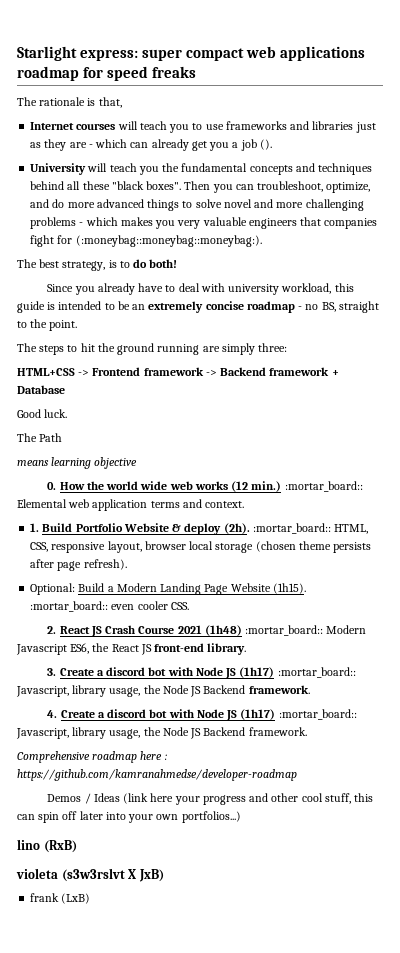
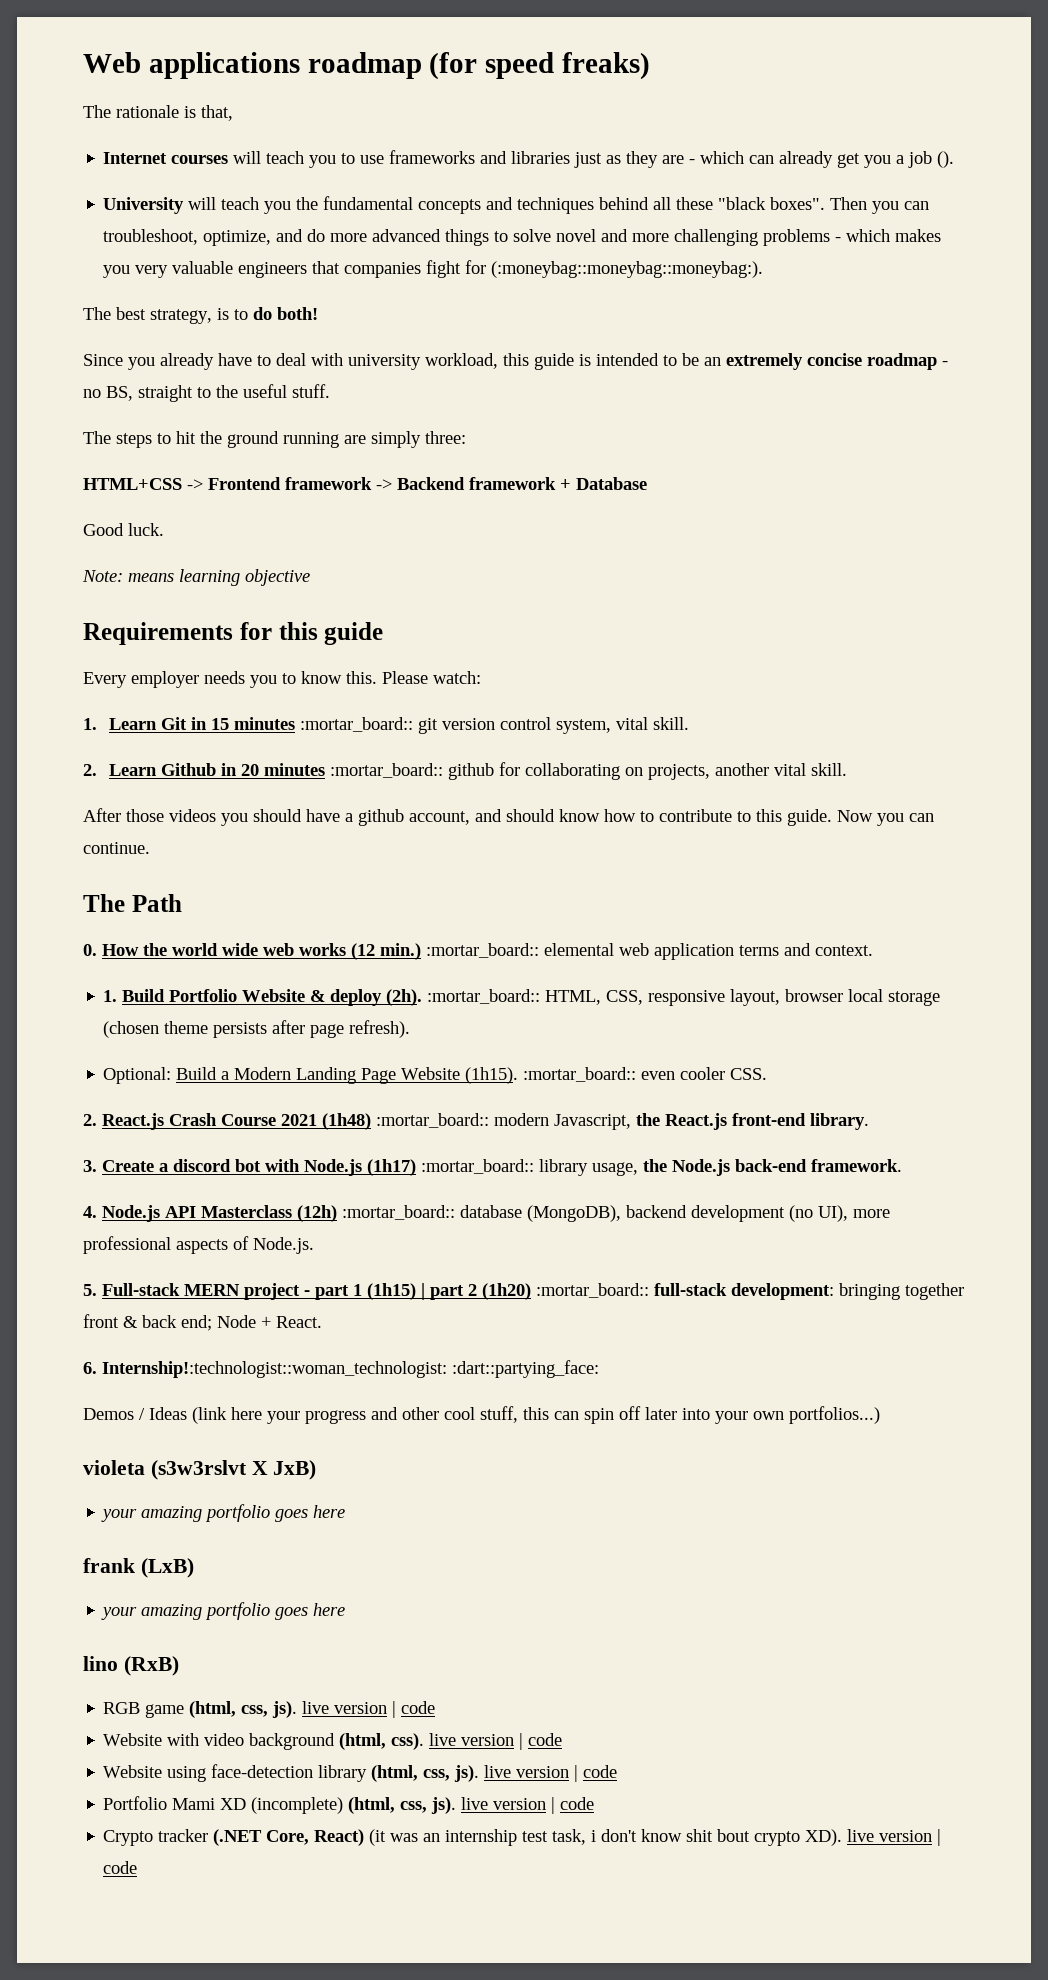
[17,46,366,61] [17,66,197,81] Starlight express: super compact web applications roadmap for speed freaks -> [83,52,651,80] Web applications roadmap (for speed freaks)
[49,320,78,331] point. -> [243,384,330,398] useful stuff.
[17,433,63,442] The Path // -> [82,570,123,582] Note:
(138, 463) none -> [83,622,384,645] [83,671,481,688] [83,717,689,734] [83,762,847,780] [83,808,934,826] [83,842,150,854] [83,894,182,912] // Requirements for this guide // Every employer needs you to know this. Please watch: // 1. Learn Git in 15 minutes :mortar_board:: git version control system, vital skill. // 2. Learn Github in 20 minutes :mortar_board:: github for collaborating on projects, another vital skill. // After those videos you should have a github account, and should know how to contribute to this guide. Now you can continue. // The Path
[17,499,67,508] Elemental -> [544,943,614,956] elemental
[59,626,102,637] React JS -> [102,1113,164,1130] React.js
[326,625,367,634] [16,643,152,655] Modern Javascript ES6, the React JS -> [494,1113,727,1130] modern Javascript, the React.js
[195,667,356,679] [16,685,246,697] Node JS (1h17) :mortar_board:: Javascript, library usage, the Node JS Backend -> [304,1159,807,1176] Node.js (1h17) :mortar_board:: library usage, the Node.js back-end
[60,709,357,721] [16,727,307,739] [17,751,167,763] [17,769,297,781] Create a discord bot with Node JS (1h17) :mortar_board:: Javascript, library usage, the Node JS Backend framework. // Comprehensive roadmap here : https://github.com/kamranahmedse/developer-roadmap -> [102,1205,890,1222] [83,1236,314,1254] [83,1283,964,1300] [83,1314,322,1331] [83,1360,599,1378] Node.js API Masterclass (12h) :mortar_board:: database (MongoDB), backend development (no UI), more professional aspects of Node.js. // 5. Full-stack MERN project - part 1 (1h15) | part 2 (1h20) :mortar_board:: full-stack development: bringing together front & back end; Node + React. // 6. Internship!:technologist::woman_technologist: :dart::partying_face:
[17,839,77,853] // lino (RxB) -> (880, 1415) none
[30,893,91,904] frank (LxB) -> [101,1504,346,1522] [83,1558,194,1578] [101,1602,346,1620] [83,1656,179,1676] [103,1701,436,1718] [103,1733,563,1750] [103,1764,618,1782] [103,1796,595,1814] [103,1829,942,1846] [103,1861,138,1874] your amazing portfolio goes here // frank (LxB) // your amazing portfolio goes here // lino (RxB) // RGB game (html, css, js). live version | code // Website with video background (html, css). live version | code // Website using face-detection library (html, css, js). live version | code // Portfolio Mami XD (incomplete) (html, css, js). live version | code // Crypto tracker (.NET Core, React) (it was an internship test task, i don't know shit bout crypto XD). live version | code

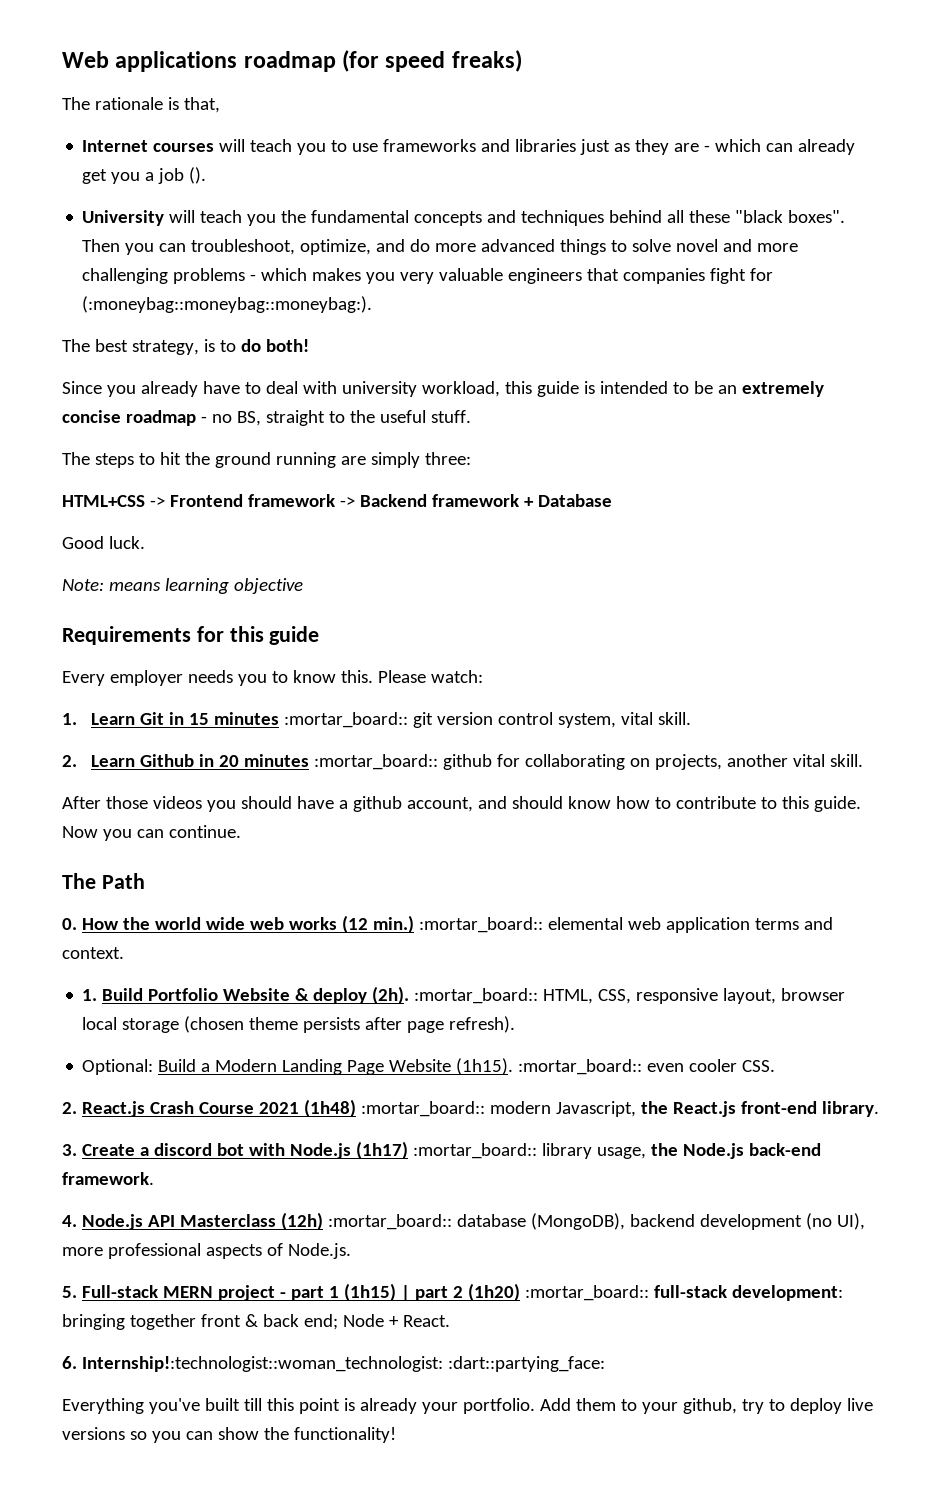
[83,1406,880,1424] [83,1460,317,1480] [101,1504,346,1522] [83,1558,194,1578] [101,1602,346,1620] [83,1656,179,1676] [103,1701,436,1718] [103,1733,563,1750] [103,1764,618,1782] [103,1796,595,1814] [103,1829,942,1846] [103,1861,138,1874] Demos / Ideas (link here your progress and other cool stuff, this can spin off later into your own portfolios...) // violeta (s3w3rslvt X JxB) // your amazing portfolio goes here // frank (LxB) // your amazing portfolio goes here // lino (RxB) // RGB game (html, css, js). live version | code // Website with video background (html, css). live version | code // Website using face-detection library (html, css, js). live version | code // Portfolio Mami XD (incomplete) (html, css, js). live version | code // Crypto tracker (.NET Core, React) (it was an internship test task, i don't know shit bout crypto XD). live version | code -> [62,1398,873,1414] [62,1427,396,1443] Everything you've built till this point is already your portfolio. Add them to your github, try to deploy live versions so you can show the functionality!

